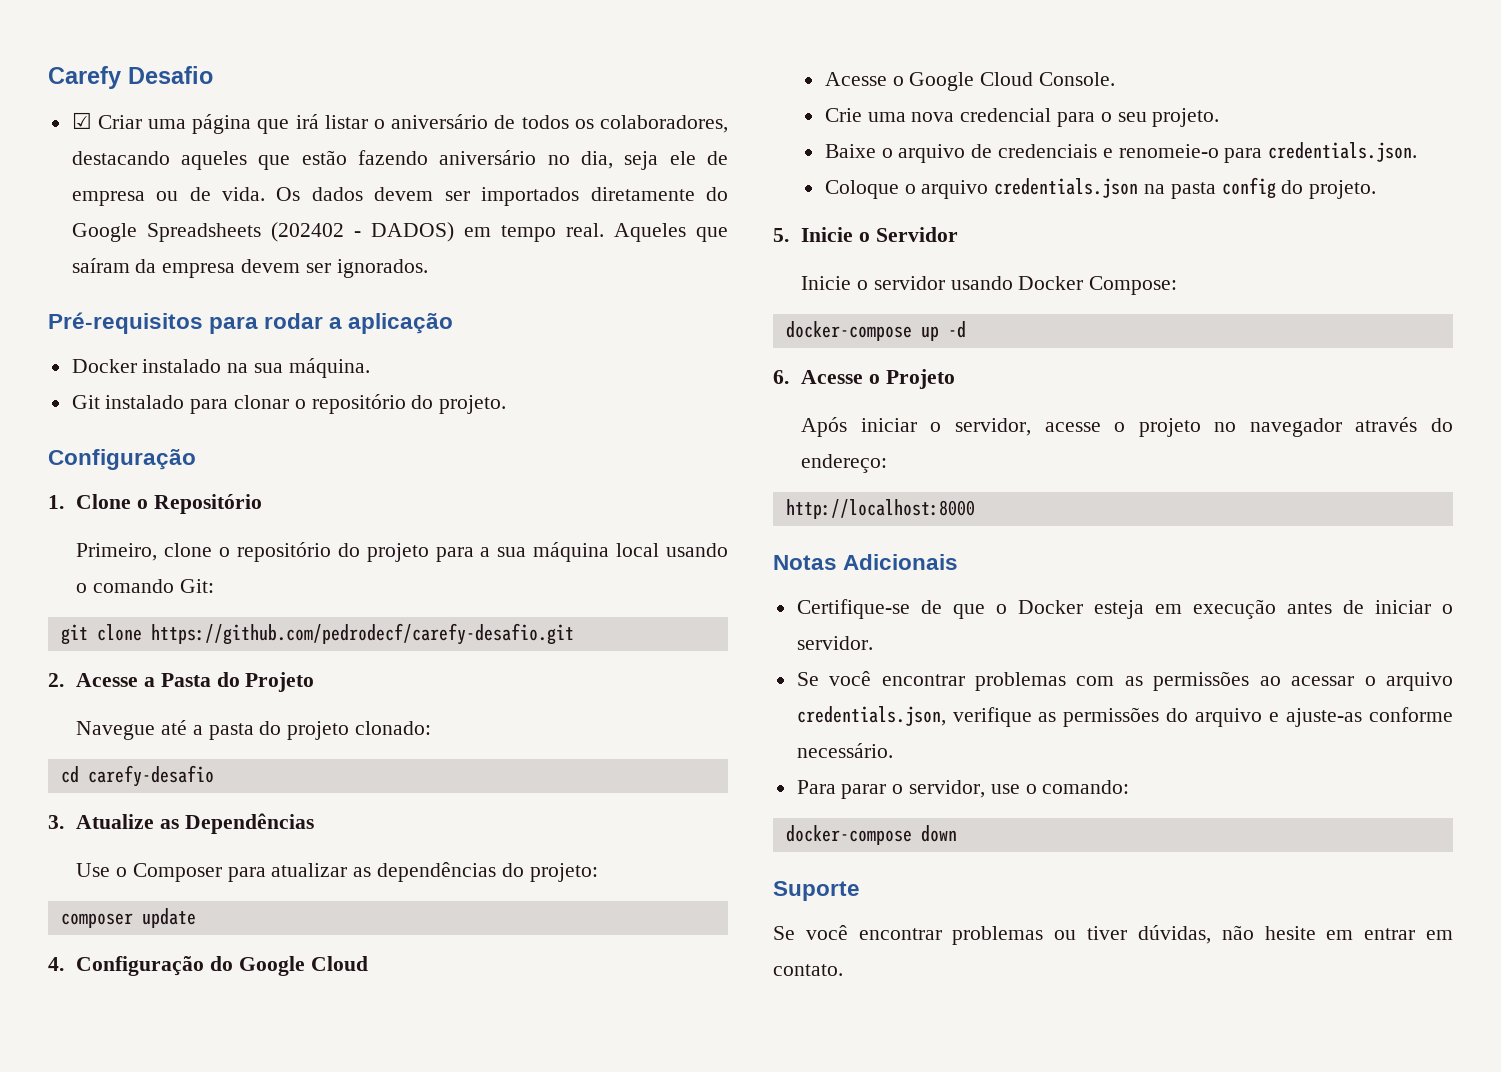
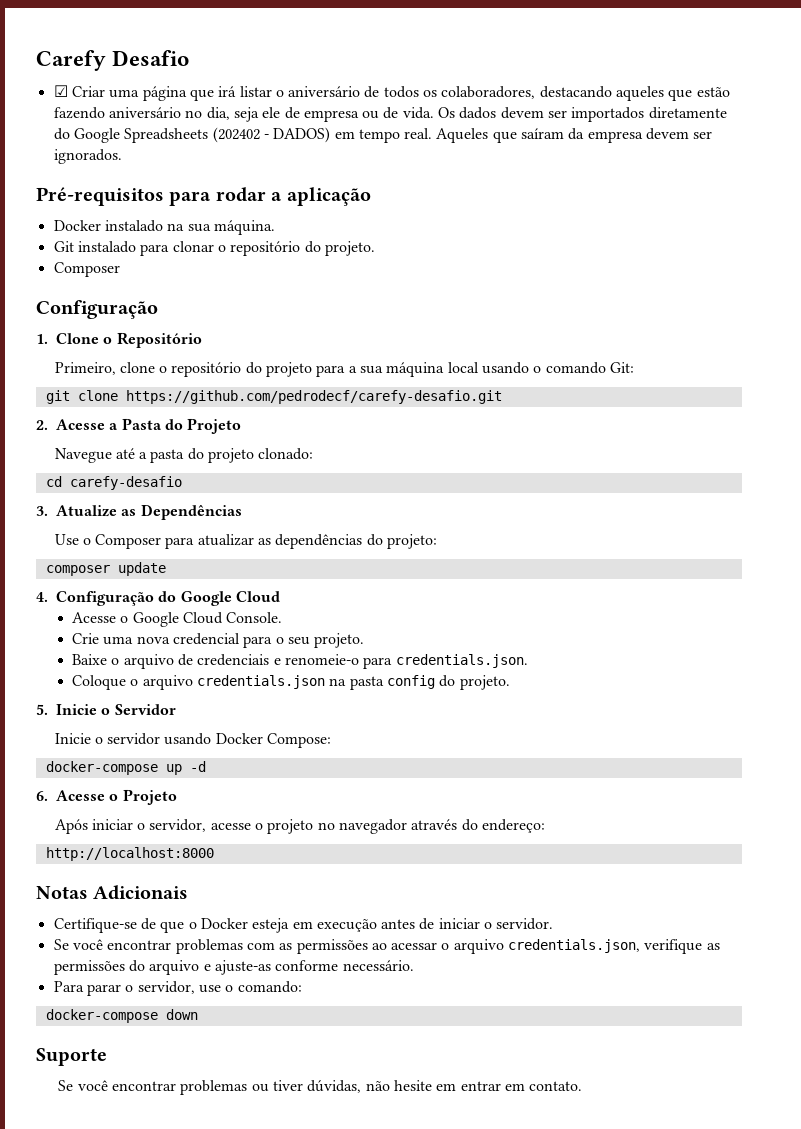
(507, 404) none -> [53,262,120,277] // Composer

